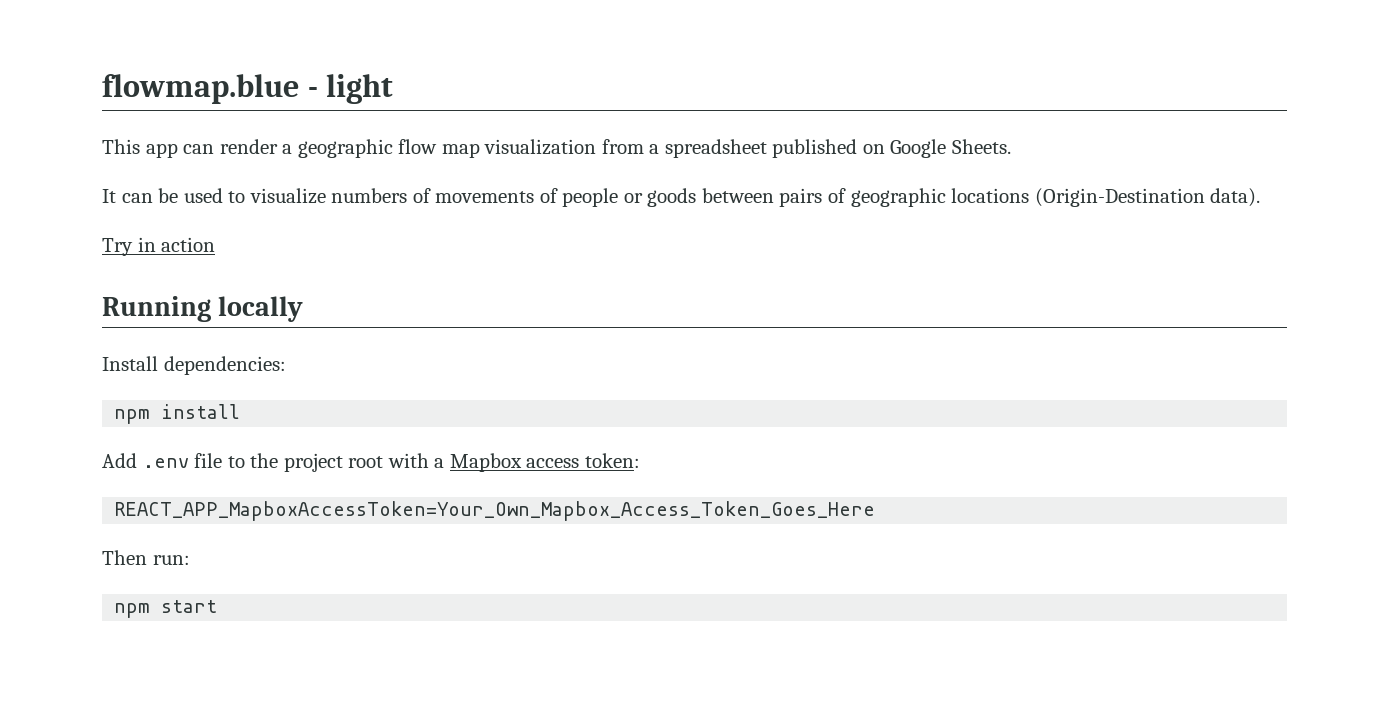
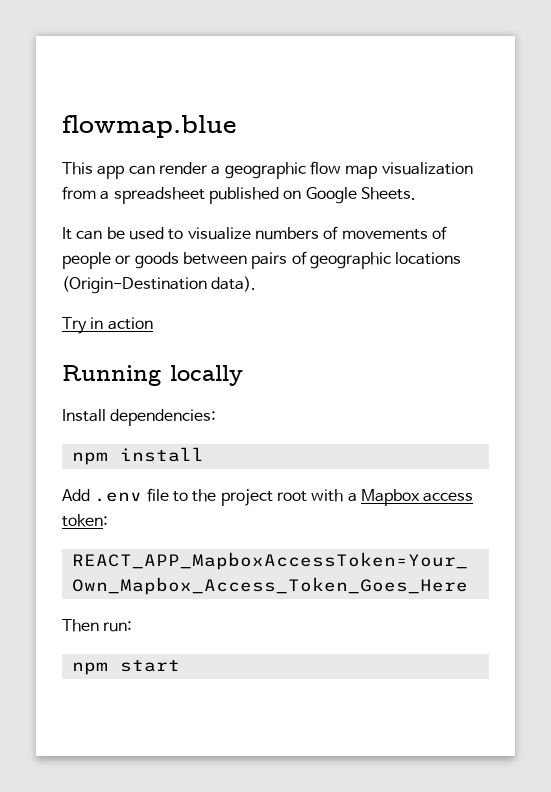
[307,74,394,104] - light -> (236, 126) none

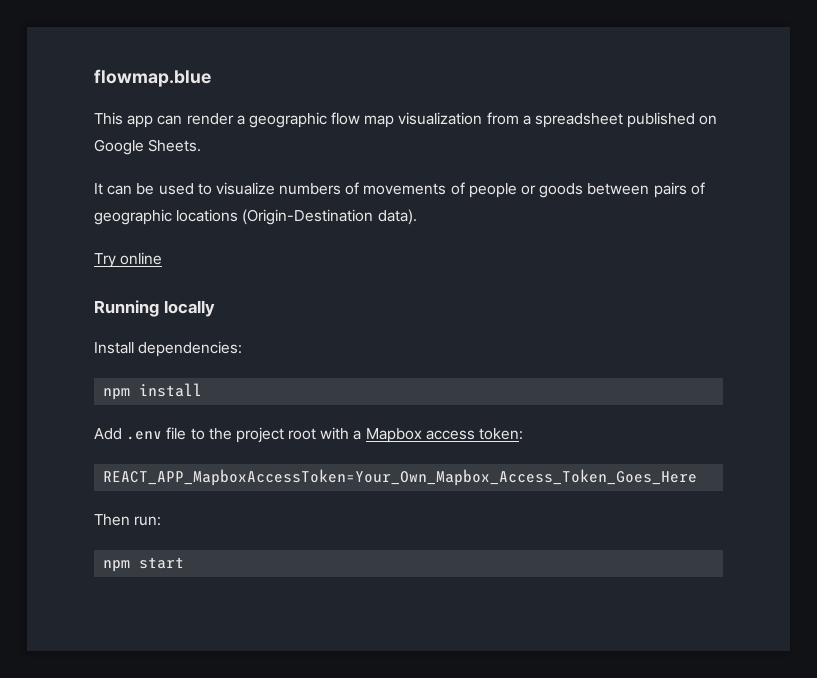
[90,317,153,330] in action -> [120,252,163,265] online

